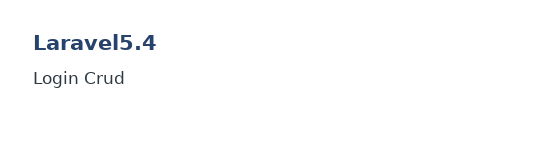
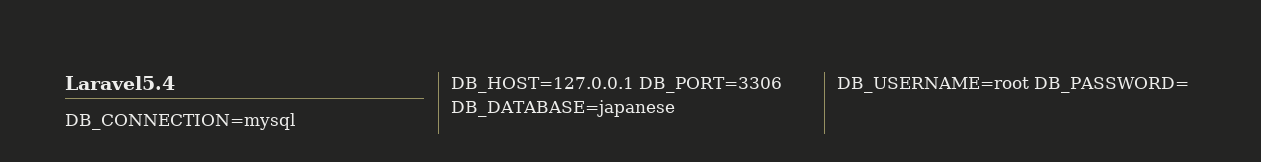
[33,71,125,88] Login Crud -> [65,113,295,130] [451,77,782,93] [451,100,675,117] [837,77,1189,93] DB_CONNECTION=mysql DB_HOST=127.0.0.1 DB_PORT=3306 DB_DATABASE=japanese DB_USERNAME=root DB_PASSWORD=

